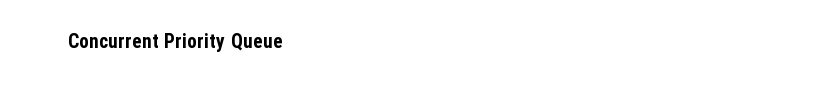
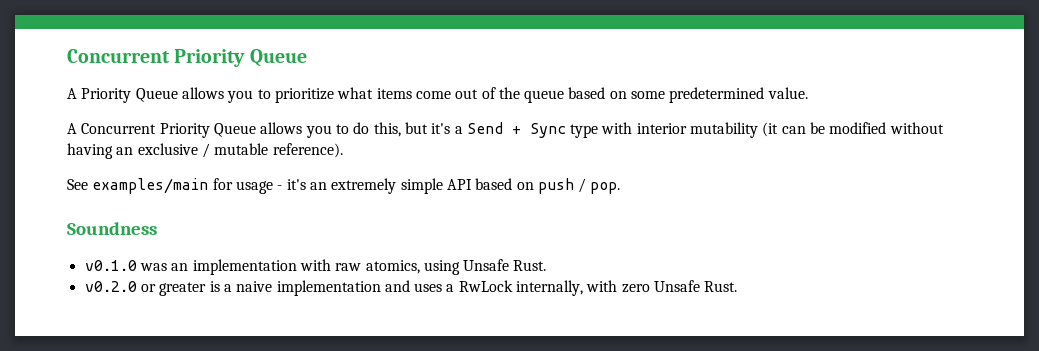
[68,33,283,52] Concurrent Priority Queue -> [67,49,307,67] [67,87,808,103] [67,122,944,138] [67,143,343,159] [67,178,621,194] [67,222,157,235] [84,259,547,275] [84,280,738,296] Concurrent Priority Queue // A Priority Queue allows you to prioritize what items come out of the queue based on some predetermined value. // A Concurrent Priority Queue allows you to do this, but it's a Send + Sync type with interior mutability (it can be modified without having an exclusive / mutable reference). // See examples/main for usage - it's an extremely simple API based on push / pop. // Soundness // v0.1.0 was an implementation with raw atomics, using Unsafe Rust. // v0.2.0 or greater is a naive implementation and uses a RwLock internally, with zero Unsafe Rust.

